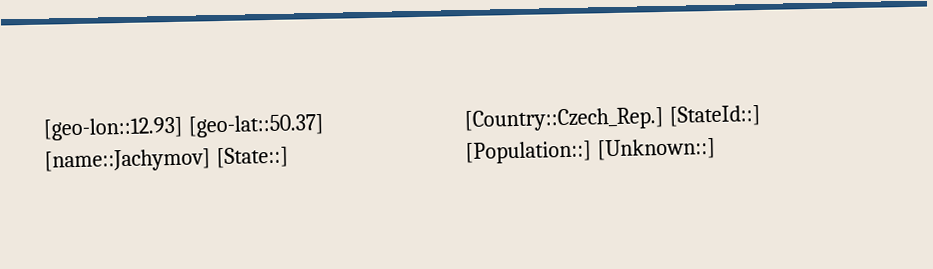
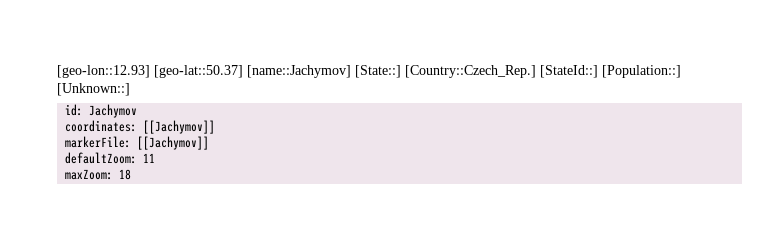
(716, 149) none -> [65,104,138,118] [65,120,216,134] [65,136,210,150] [65,152,156,164] [65,169,132,180] // id: Jachymov // coordinates: [[Jachymov]] // markerFile: [[Jachymov]] // defaultZoom: 11 // maxZoom: 18

